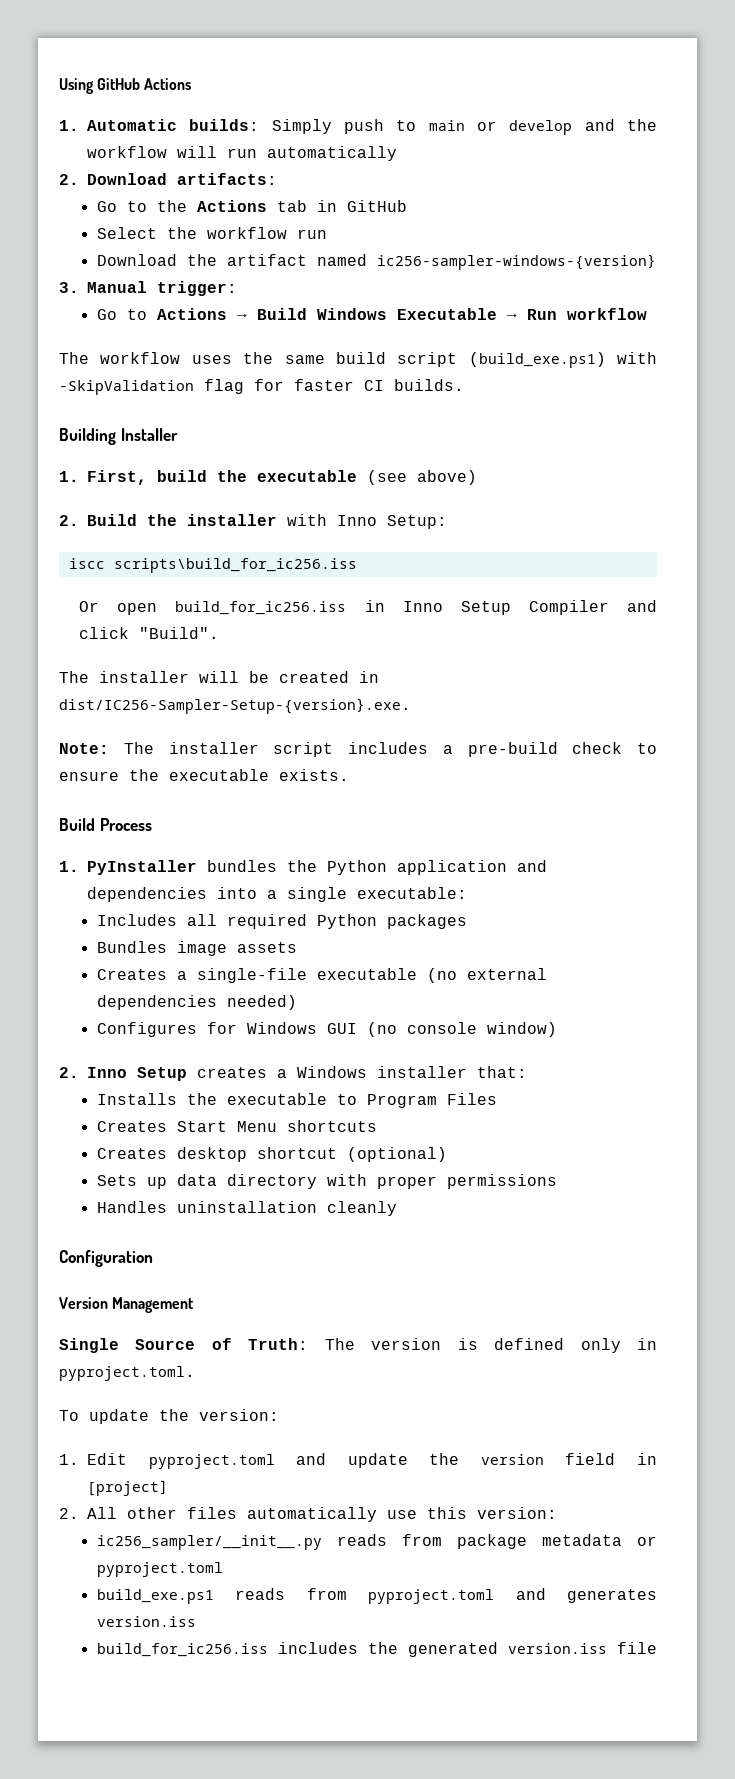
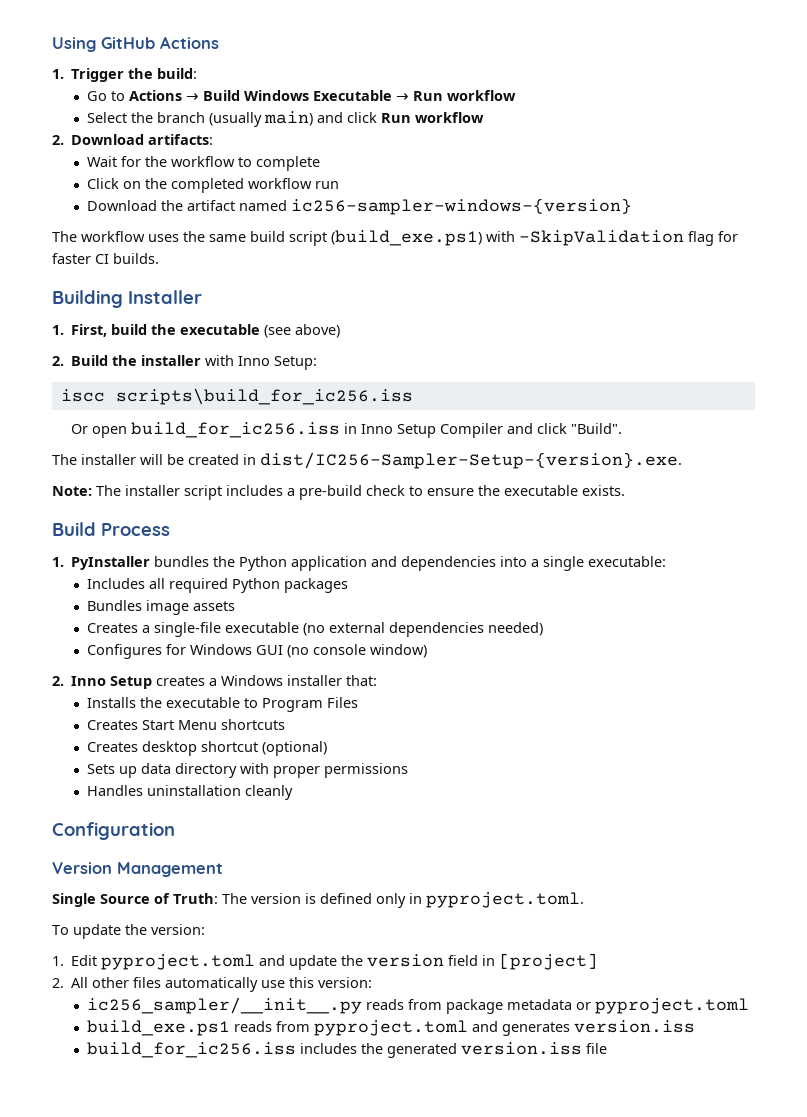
[87,119,657,135] [87,146,397,161] [59,173,277,185] [96,200,407,212] [96,227,327,239] [96,254,656,270] [59,281,237,296] Automatic builds: Simply push to main or develop and the workflow will run automatically // 2. Download artifacts: // Go to the Actions tab in GitHub // Select the workflow run // Download the artifact named ic256-sampler-windows-{version} // 3. Manual trigger: -> [71,68,198,82] Trigger the build:
(647, 314) none -> [87,111,485,127] [52,134,214,145] [87,156,321,171] [87,178,340,193] [87,198,633,215] // Select the branch (usually main) and click Run workflow // 2. Download artifacts: // Wait for the workflow to complete // Click on the completed workflow run // Download the artifact named ic256-sampler-windows-{version}

